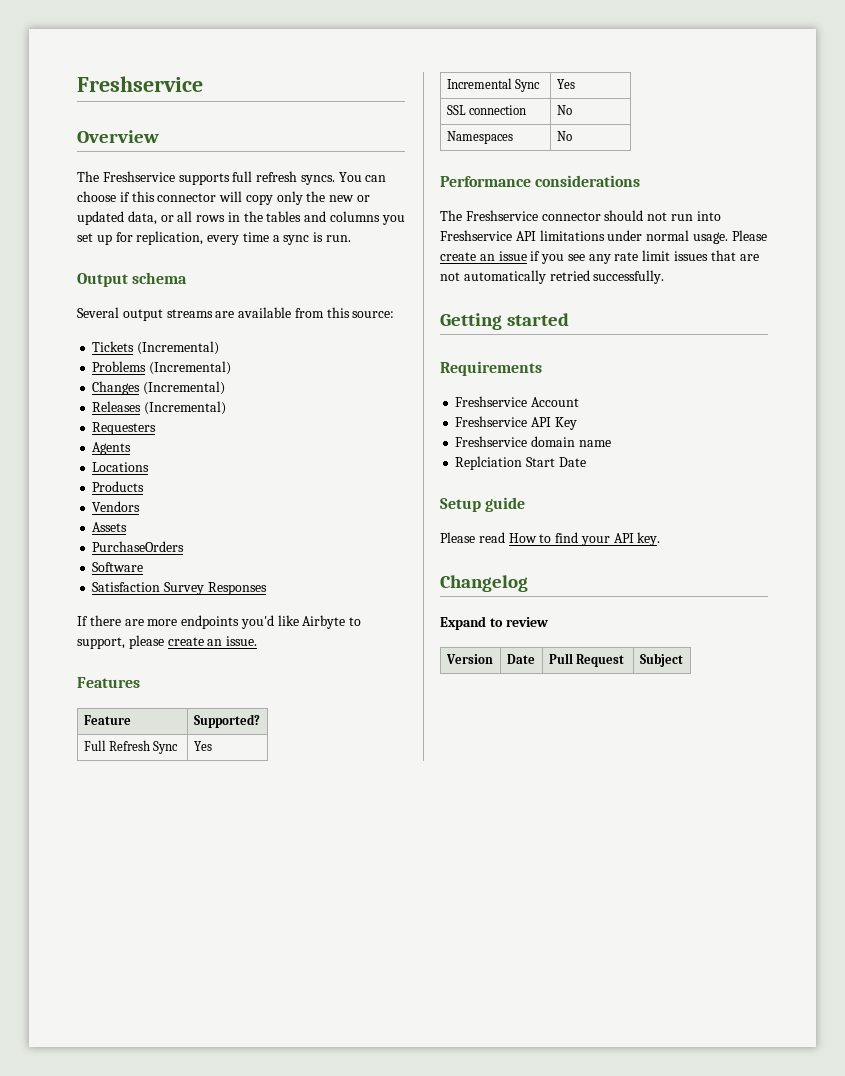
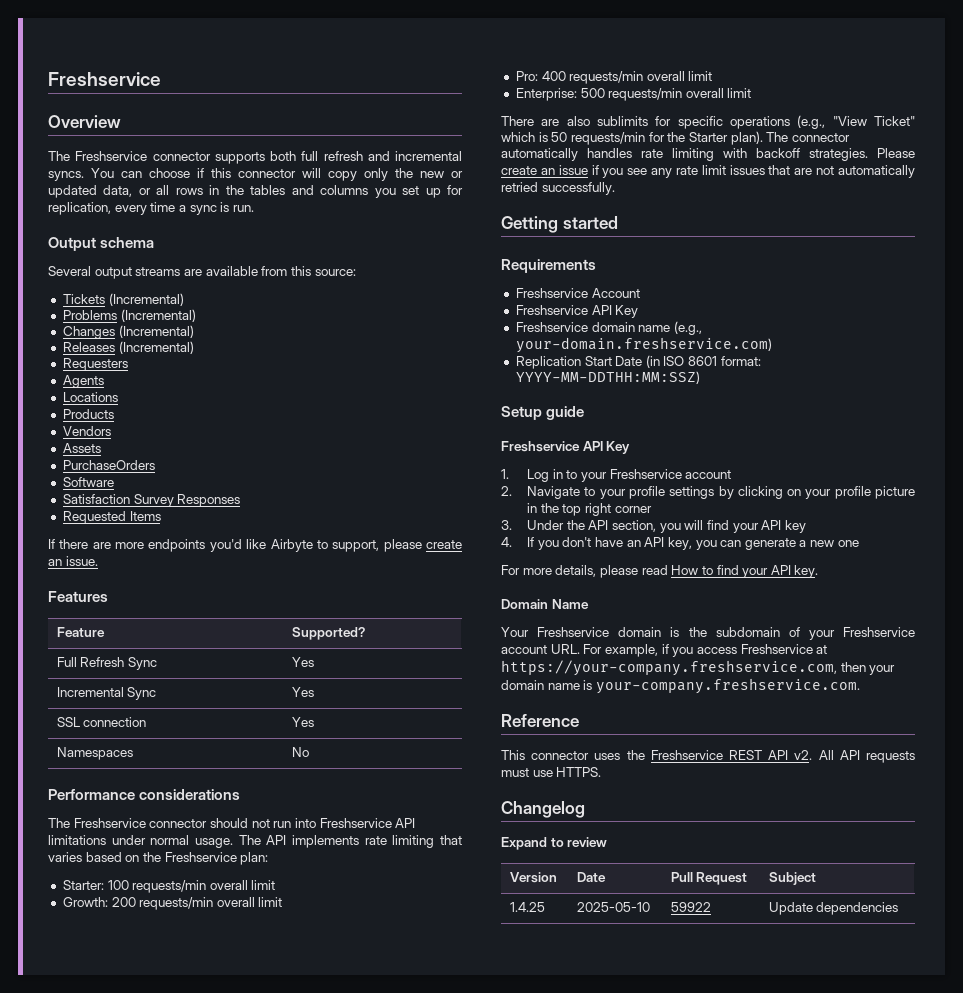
[178,171,298,185] supports full refresh -> [152,151,462,164] connector supports both full refresh and incremental
(267, 588) none -> [62,511,161,524] // Requested Items
[556,105,572,115] No -> [291,717,314,727] Yes
(728, 238) none -> [238,835,462,848] [48,852,269,865] [62,880,276,893] [62,897,283,910] [515,71,713,84] [515,88,752,101] [501,115,915,129] [501,131,850,145] [501,148,868,161] The API implements rate limiting that varies based on the Freshservice plan: // Starter: 100 requests/min overall limit // Growth: 200 requests/min overall limit // Pro: 400 requests/min overall limit // Enterprise: 500 requests/min overall limit // There are also sublimits for specific operations (e.g., "View Ticket" which is 50 requests/min for the Starter plan). The connector automatically handles rate limiting with backoff strategies.
[455,456,523,470] // Replciation -> [673,321,702,335] [515,337,772,353] [515,356,581,369] (e.g., your-domain.freshservice.com) // Replication
[440,497,526,512] [440,532,475,543] // Setup guide // Please -> [645,355,761,368] [515,371,700,384] [501,406,585,420] [501,441,631,454] [501,469,732,482] [501,486,915,499] [527,503,652,516] [501,520,806,533] [501,537,859,550] [501,565,638,578] (in ISO 8601 format: YYYY-MM-DDTHH:MM:SSZ) // Setup guide // Freshservice API Key // 1. Log in to your Freshservice account // 2. Navigate to your profile settings by clicking on your profile picture in the top right corner // 3. Under the API section, you will find your API key // 4. If you don't have an API key, you can generate a new one // For more details, please
(661, 539) none -> [501,599,589,609] [501,627,915,640] [501,644,828,657] [501,660,896,676] [501,678,860,694] [501,714,579,727] [501,750,915,763] [501,767,602,777] // Domain Name // Your Freshservice domain is the subdomain of your Freshservice account URL. For example, if you access Freshservice at https://your-company.freshservice.com, then your domain name is your-company.freshservice.com. // Reference // This connector uses the Freshservice REST API v2. All API requests must use HTTPS.
(683, 660) none -> [509,902,545,912] [576,902,650,912] [670,902,711,912] [768,902,899,915] // 1.4.25 | 2025-05-10 | 59922 | Update dependencies

